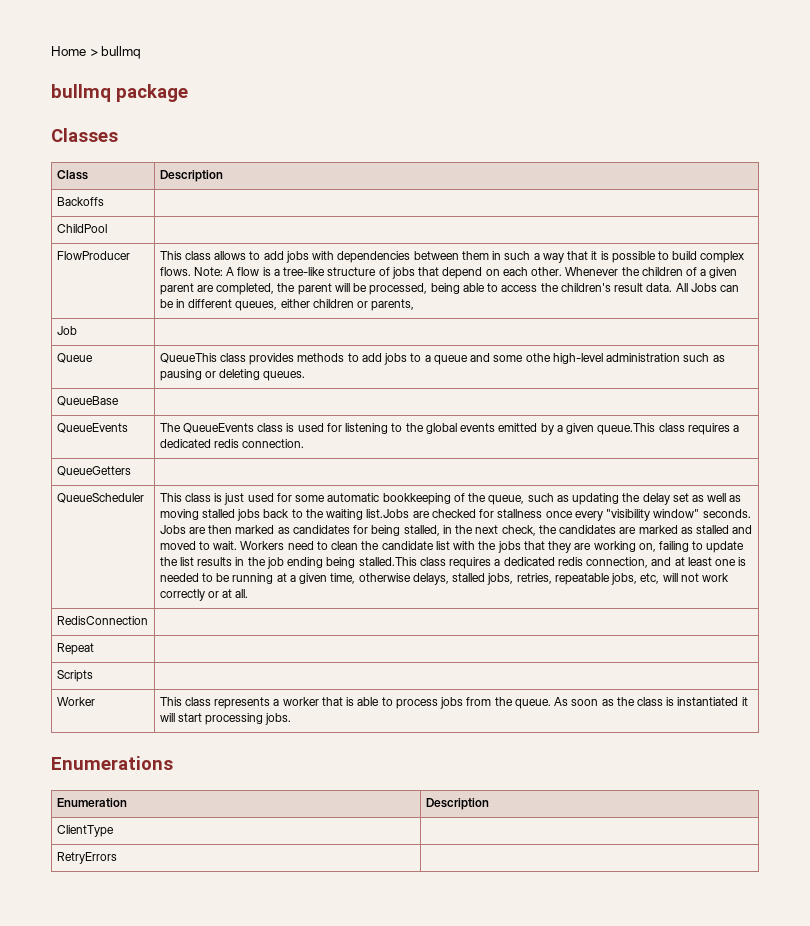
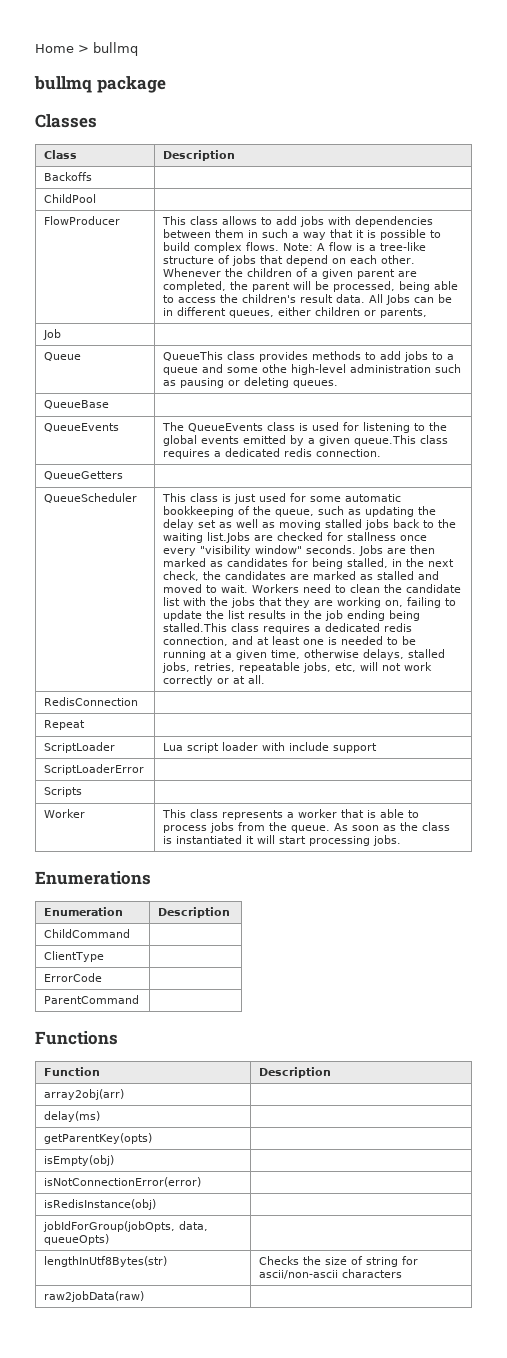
(94, 649) none -> [44,742,116,753] [163,742,378,753] [44,764,145,775] // ScriptLoader | Lua script loader with include support // ScriptLoaderError |
(489, 804) none -> [44,929,131,938] // ChildCommand |
[56,852,117,864] RetryErrors -> [44,973,103,982] [44,995,140,1004] [35,1031,118,1045] [44,1067,101,1076] [259,1067,332,1078] [44,1089,125,1100] [44,1111,101,1122] [44,1133,153,1144] [44,1155,115,1166] [44,1177,202,1187] [44,1199,157,1210] [43,1221,209,1232] [44,1234,110,1245] [44,1256,168,1267] [259,1256,419,1267] [259,1269,403,1279] [44,1291,145,1302] ErrorCode | // ParentCommand | // Functions // Function | Description // array2obj(arr) | // delay(ms) | // getParentKey(opts) | // isEmpty(obj) | // isNotConnectionError(error) | // isRedisInstance(obj) | // jobIdForGroup(jobOpts, data, queueOpts) | // lengthInUtf8Bytes(str) | Checks the size of string for ascii/non-ascii characters // raw2jobData(raw)

